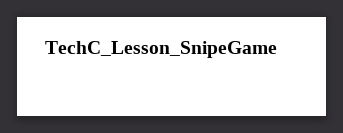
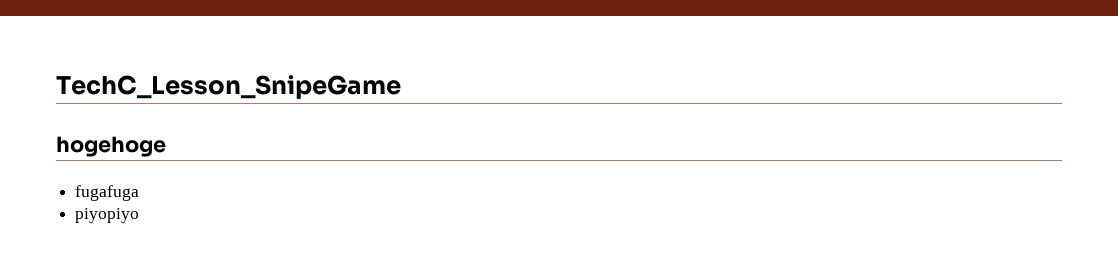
(277, 49) none -> [56,136,166,157] [75,185,140,201] [75,208,140,223] // hogehoge // fugafuga // piyopiyo

